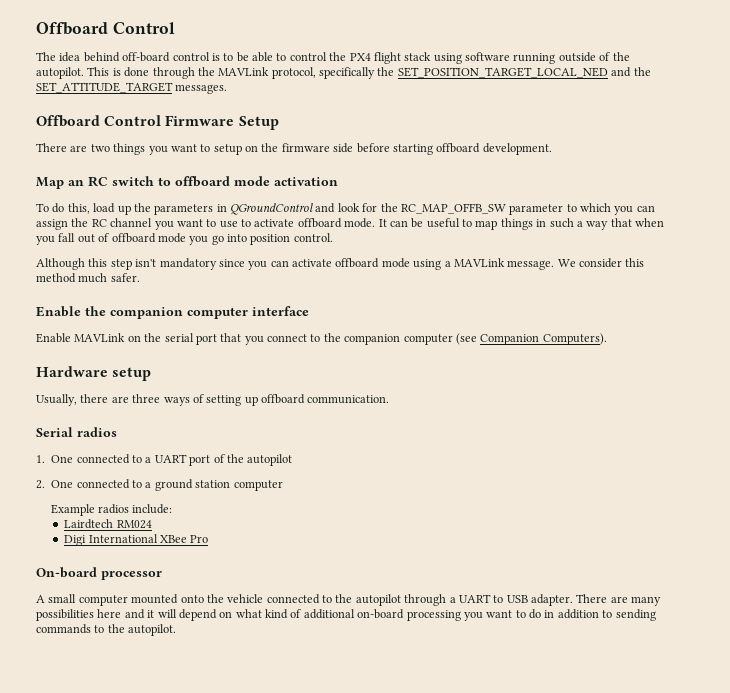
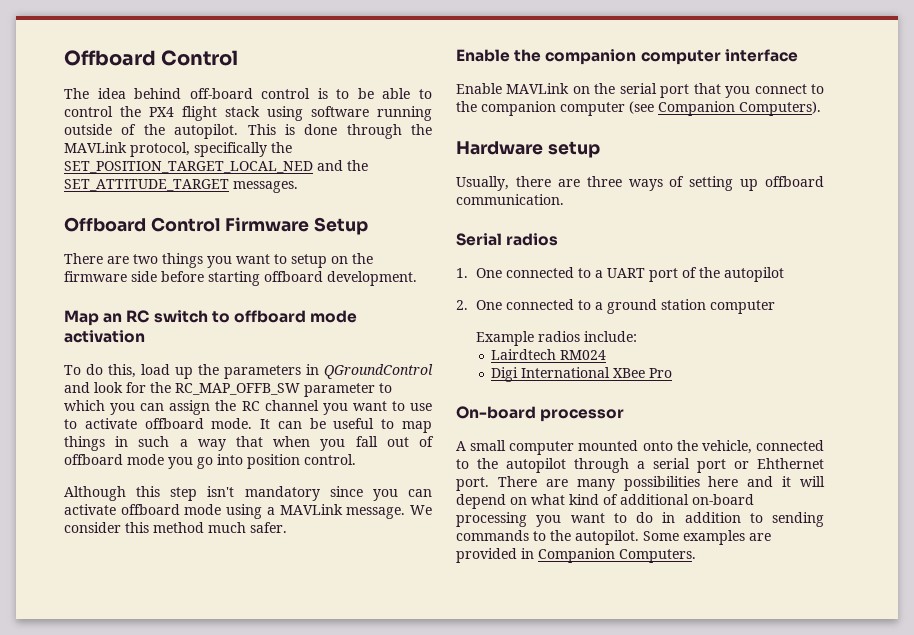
[227,594,264,603] vehicle -> [701,440,752,454] vehicle,
[458,594,573,606] UART to USB adapter. -> [653,458,824,473] [456,477,489,491] serial port or Ehthernet port.
(177, 630) none -> [643,530,771,545] [456,548,696,563] Some examples are provided in Companion Computers.

